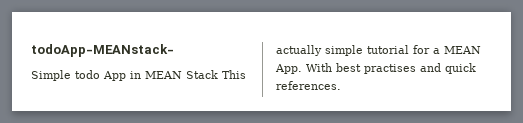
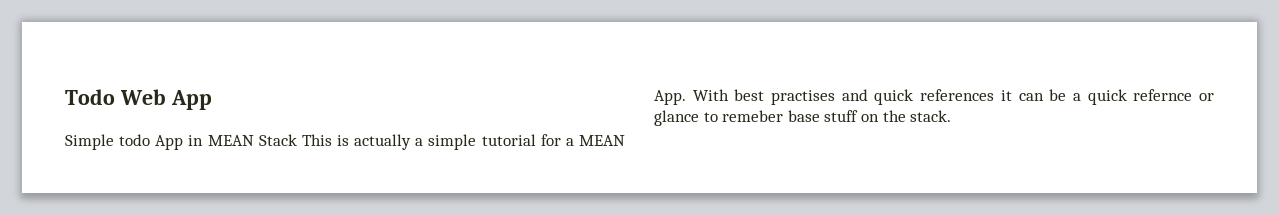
[31,44,174,57] todoApp-MEANstack- -> [65,89,212,110] Todo Web App
[276,45,322,56] actually -> [337,134,424,150] is actually a
[276,81,341,90] references. -> [920,89,1214,105] [654,110,952,126] references it can be a quick refernce or glance to remeber base stuff on the stack.

